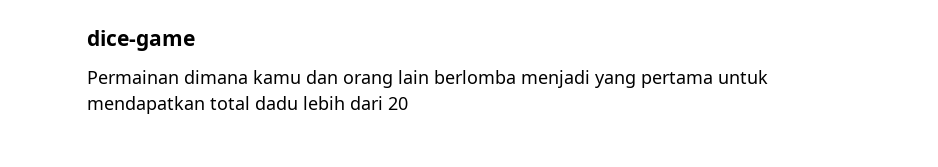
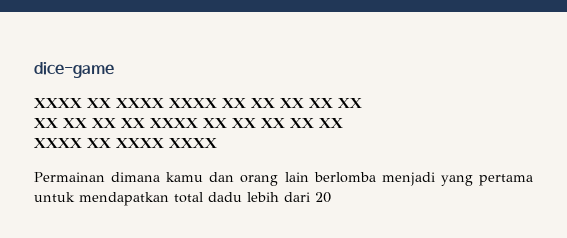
(195, 40) none -> [34,98,362,108] [34,118,343,128] [34,138,217,148] // XXXX XX XXXX XXXX XX XX XX XX XX // XX XX XX XX XXXX XX XX XX XX XX // XXXX XX XXXX XXXX

